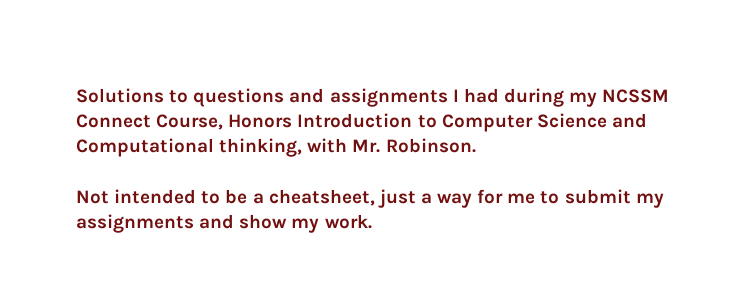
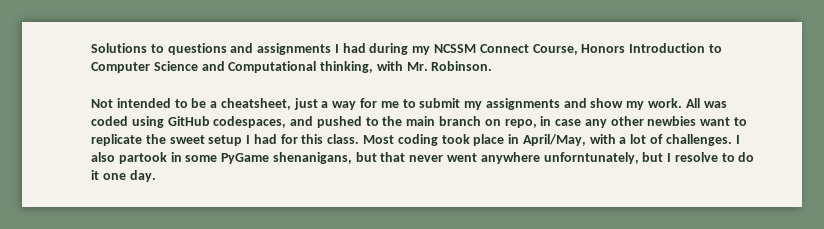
(372, 221) none -> [685,98,727,108] [91,116,748,128] [91,134,740,146] [91,152,755,164] [91,170,156,182] All was coded using GitHub codespaces, and pushed to the main branch on repo, in case any other newbies want to replicate the sweet setup I had for this class. Most coding took place in April/May, with a lot of challenges. I also partook in some PyGame shenanigans, but that never went anywhere unforntunately, but I resolve to do it one day.

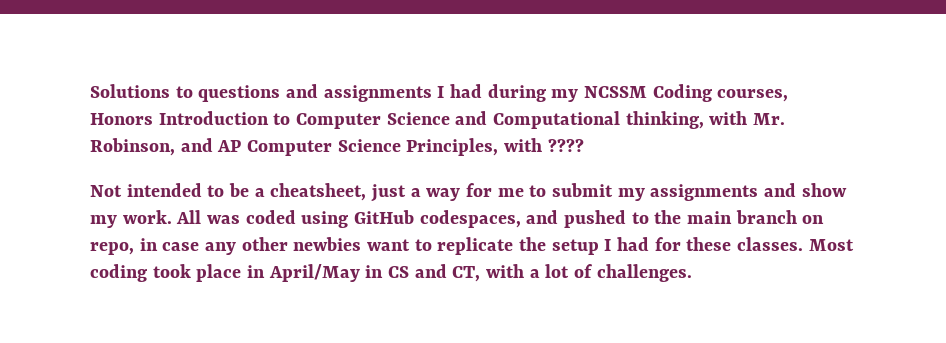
[479,44,578,55] Connect Course, -> [652,84,789,102] Coding courses,
[431,61,493,71] Robinson. -> [90,138,584,156] Robinson, and AP Computer Science Principles, with ????
[169,135,205,144] sweet -> (547, 244) none
[301,134,360,144] this class. -> [686,237,804,251] these classes.
[522,134,586,146] April/May, -> [268,264,481,282] April/May in CS and CT,
[735,135,740,144] [91,152,755,164] [91,170,156,182] I also partook in some PyGame shenanigans, but that never went anywhere unforntunately, but I resolve to do it one day. -> (692, 273) none

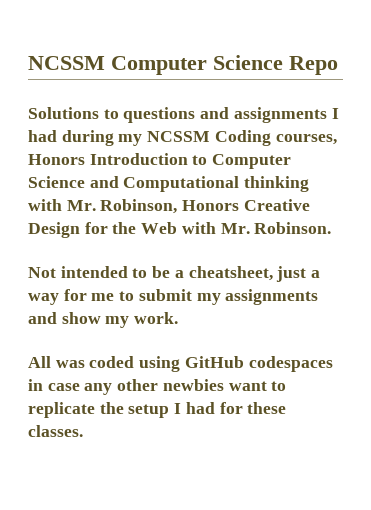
(90, 91) none -> [28,55,338,75] NCSSM Computer Science Repo //
[625,111,704,129] thinking, -> [244,176,310,192] thinking
[180,138,584,156] and AP Computer Science Principles, with ???? -> [182,199,310,211] [28,222,332,238] Honors Creative Design for the Web with Mr. Robinson.
(172, 217) none -> (179, 318) //
[419,210,825,228] [90,242,134,255] codespaces, and pushed to the main branch on repo, -> [248,356,333,372] codespaces
[808,239,854,251] [90,264,692,282] Most coding took place in April/May in CS and CT, with a lot of challenges. -> (83, 431) none

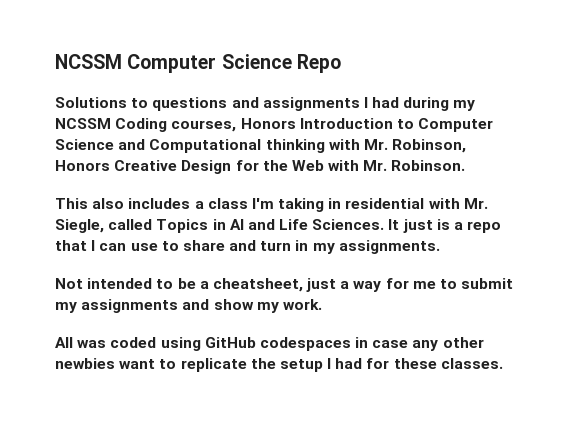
(332, 228) none -> [55,198,488,212] [55,219,502,233] [55,240,440,254] // This also includes a class I'm taking in residential with Mr. Siegle, called Topics in AI and Life Sciences. It just is a repo that I can use to share and turn in my assignments.

